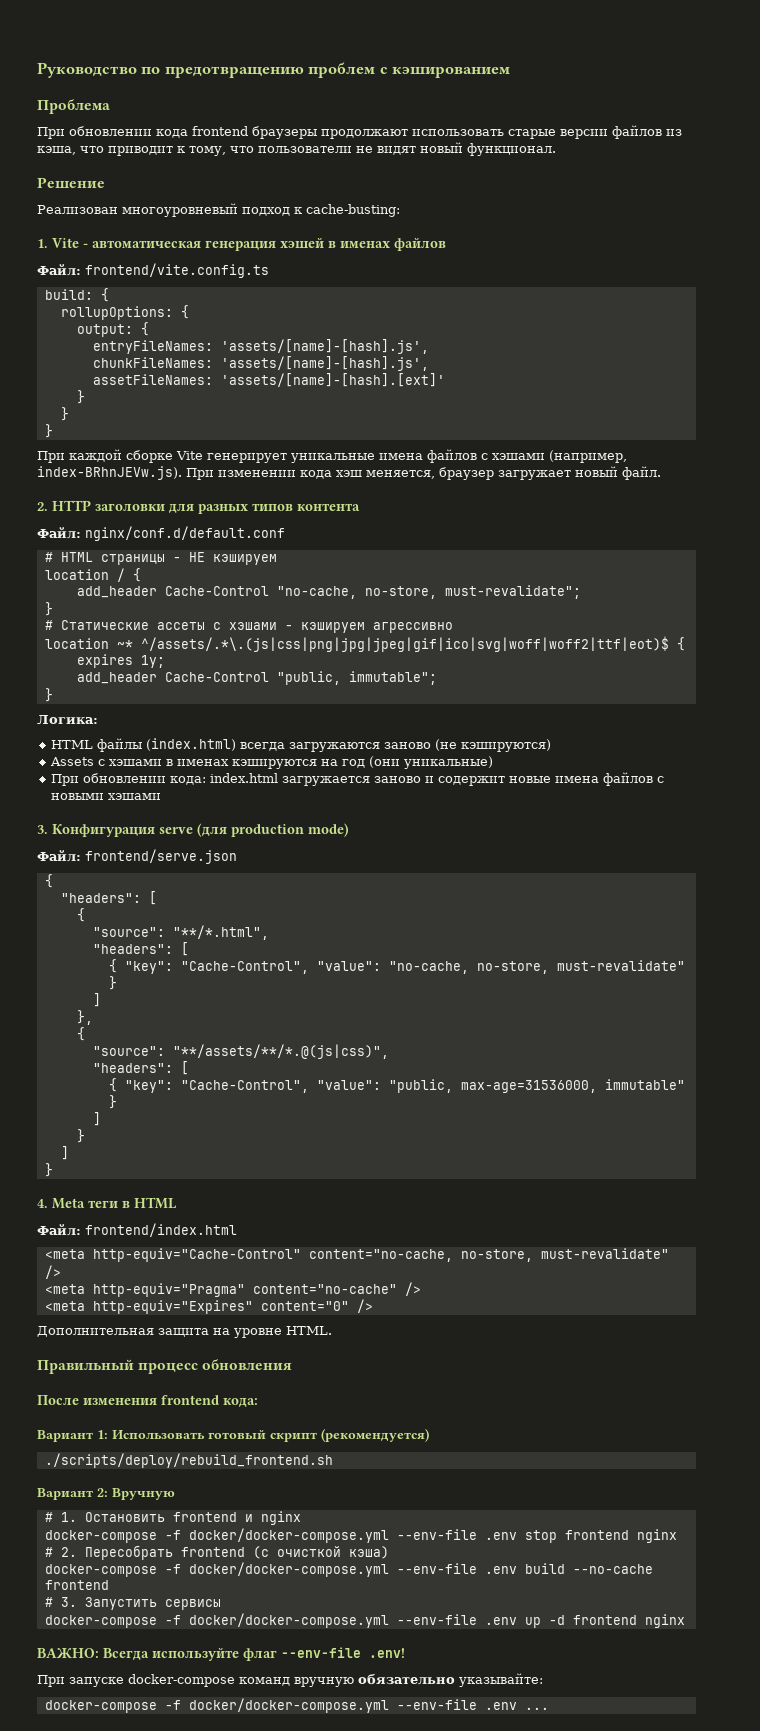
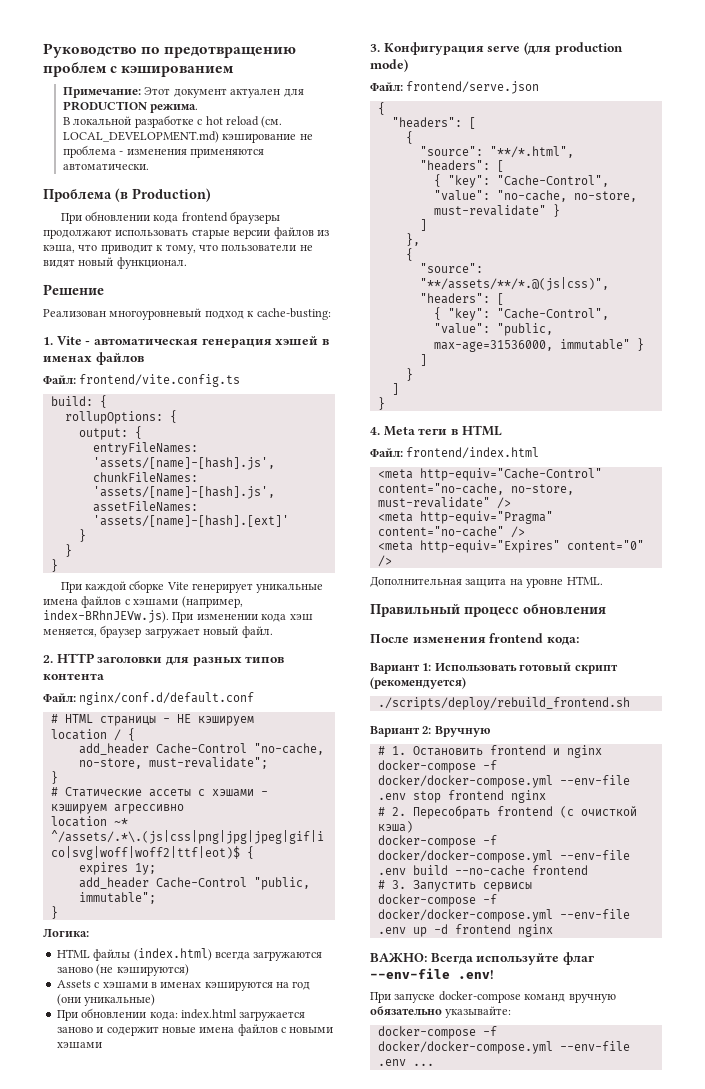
(511, 72) none -> [63,87,304,98] [63,101,199,113] [63,115,283,128] [63,131,313,143] [63,145,265,158] [63,163,150,170] // Примечание: Этот документ актуален для PRODUCTION режима. // В локальной разработке с hot reload (см. LOCAL_DEVELOPMENT.md) кэширование не проблема - изменения применяются автоматически.
(110, 106) none -> [115,188,211,202] (в Production)

